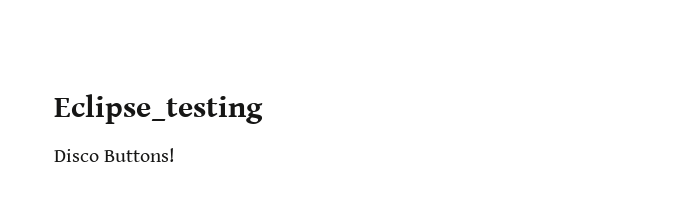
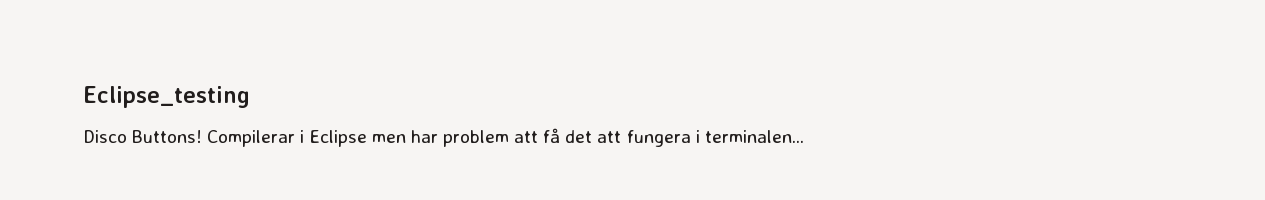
(176, 155) none -> [207,128,804,147] Compilerar i Eclipse men har problem att få det att fungera i terminalen...

